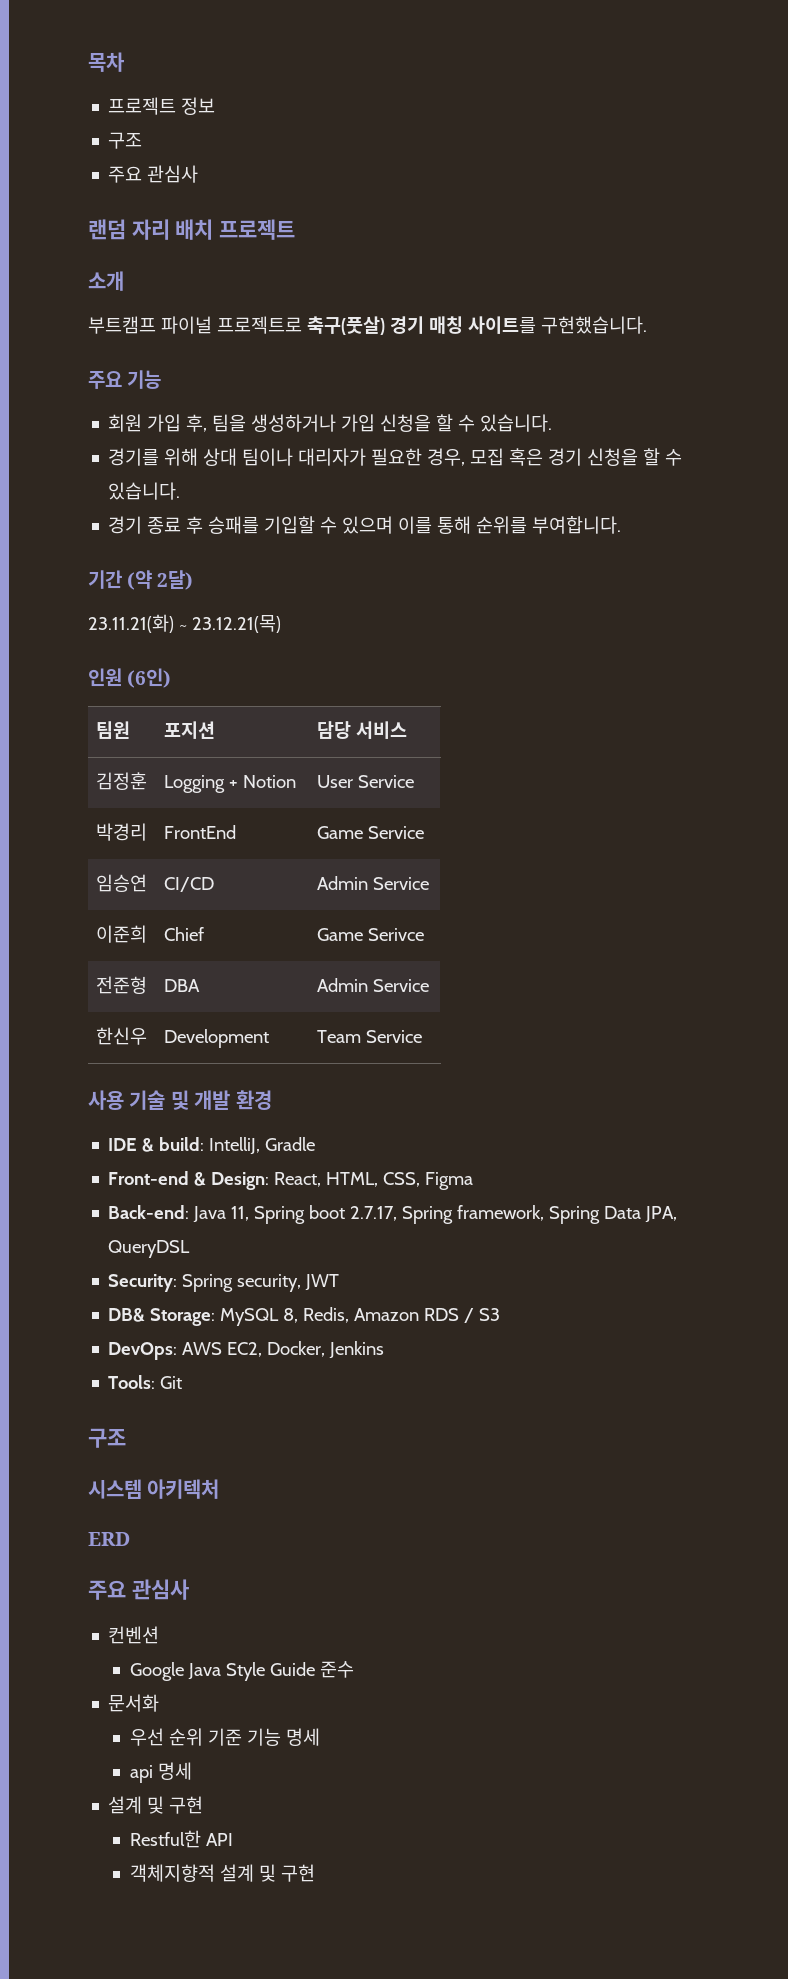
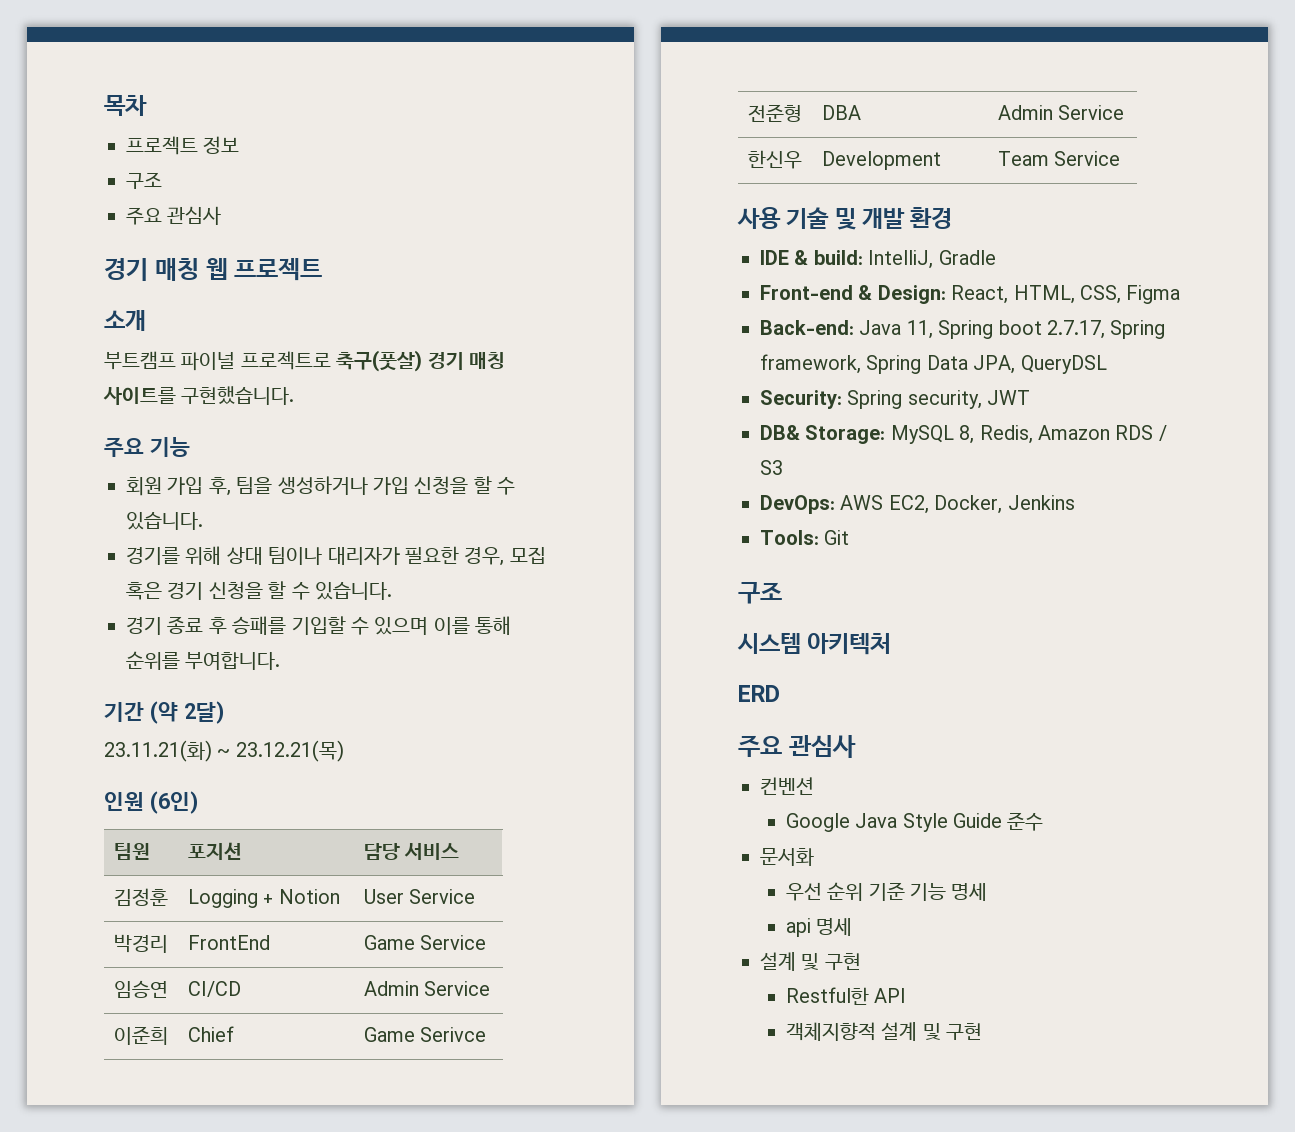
[88,219,214,240] 랜덤 자리 배치 -> [104,258,228,281] 경기 매칭 웹

